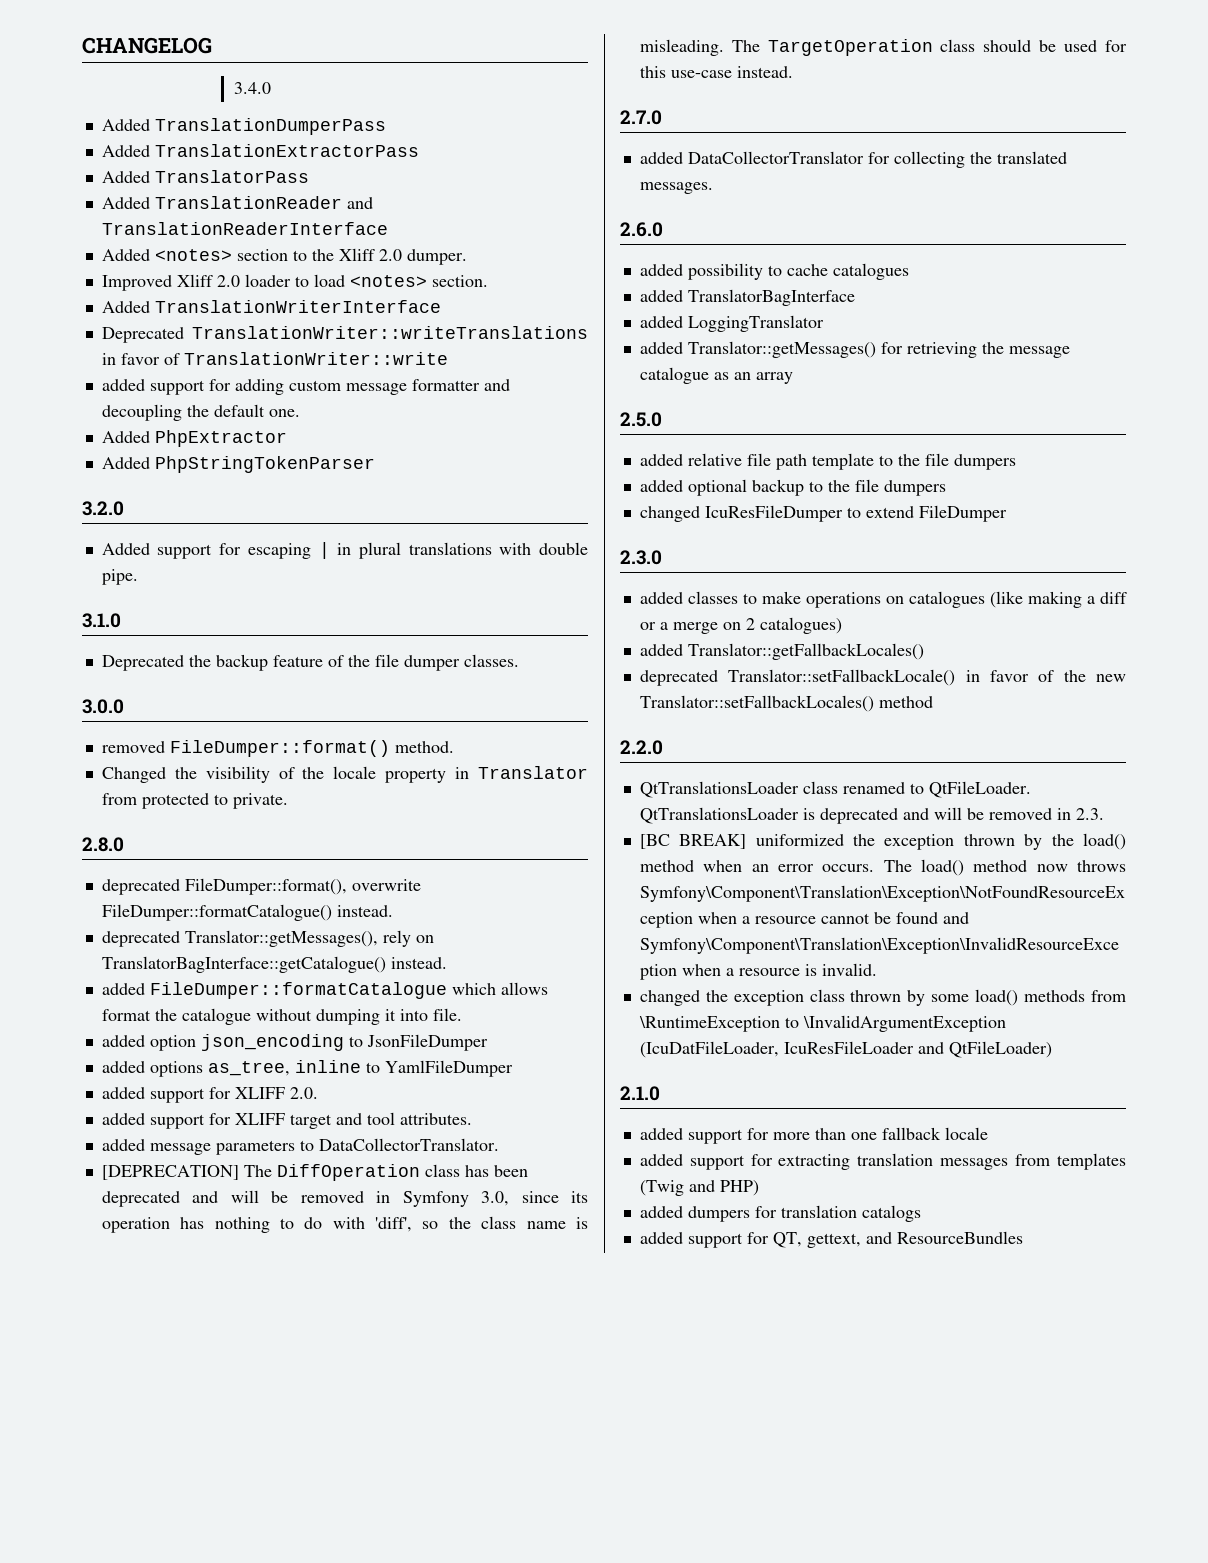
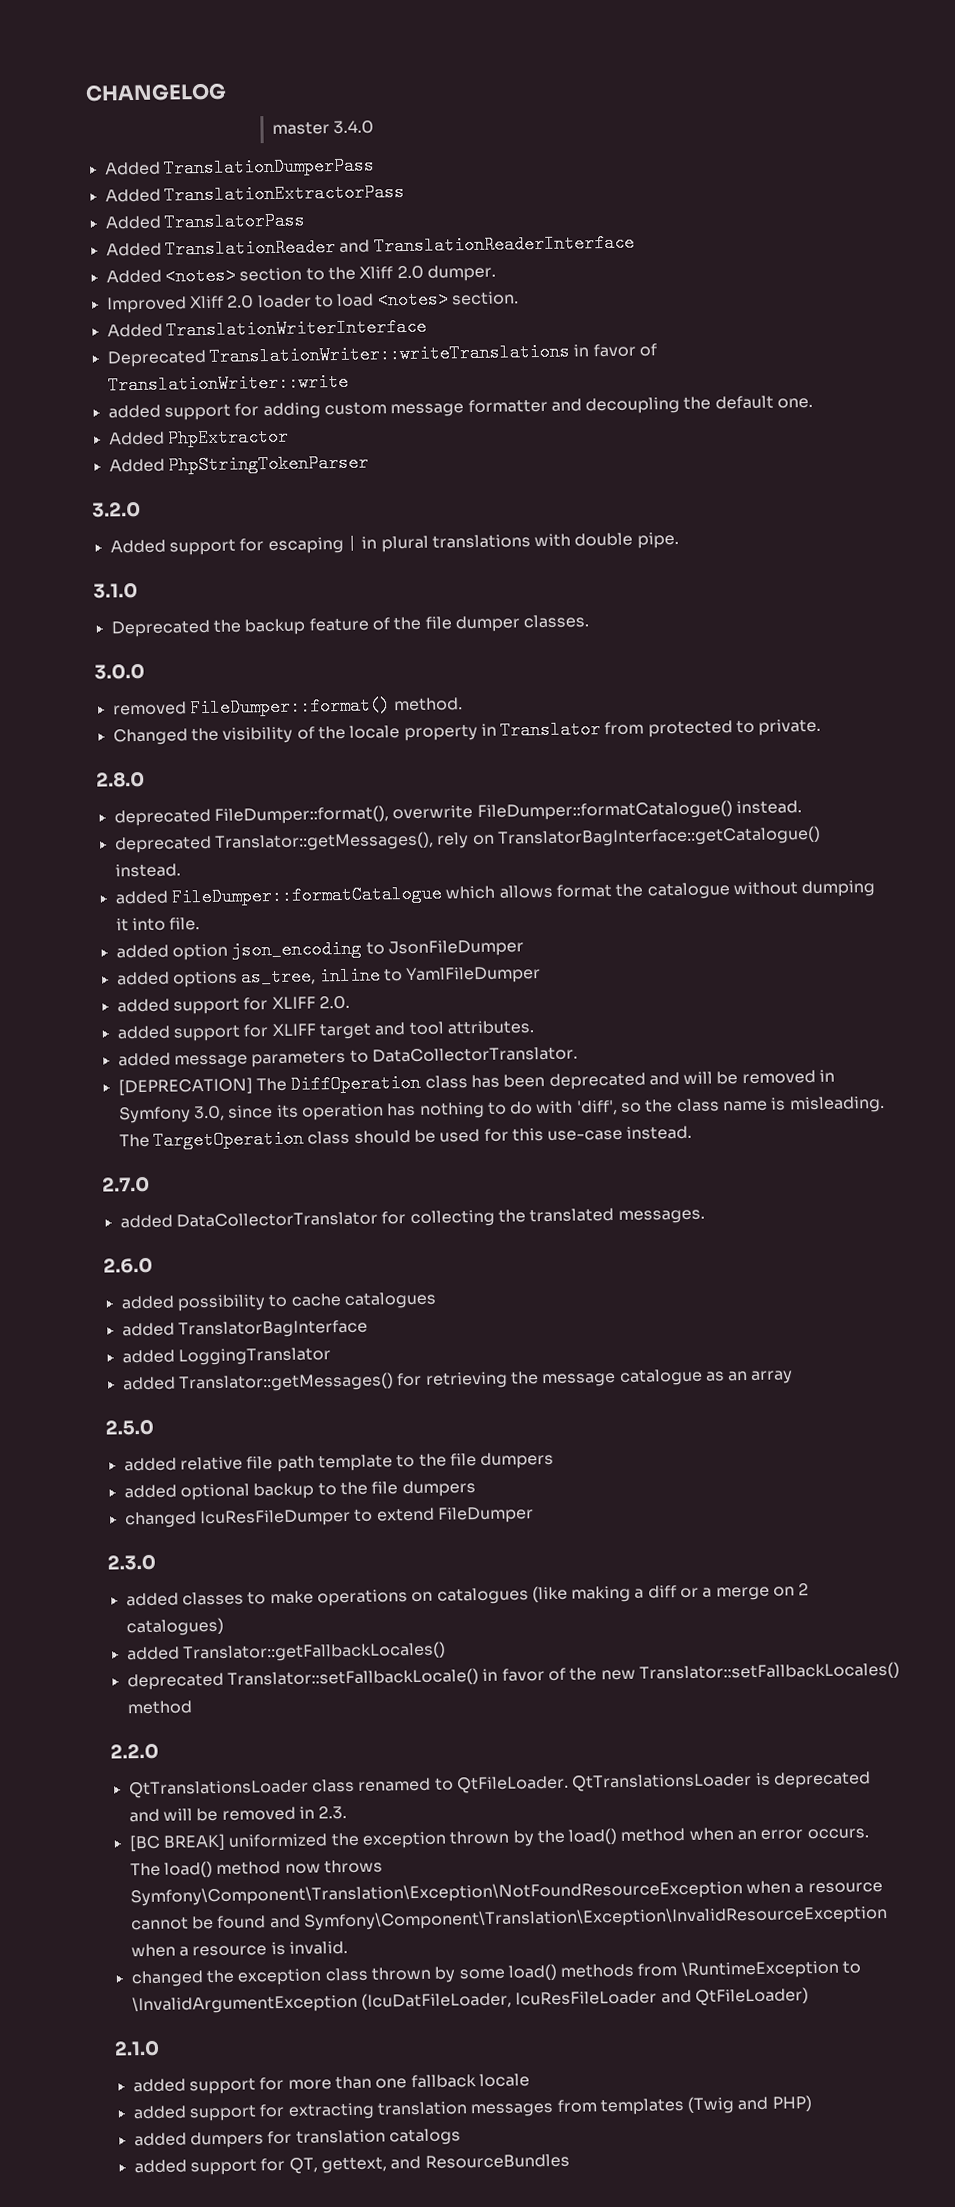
(212, 45) none -> [271,121,330,135] master

